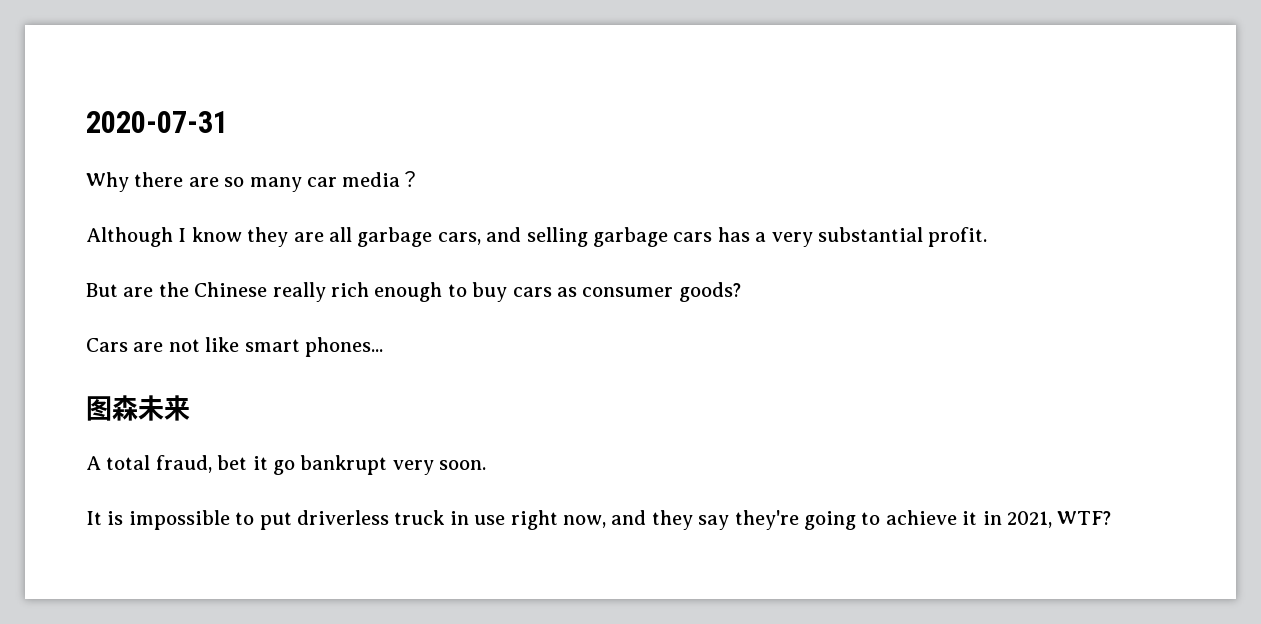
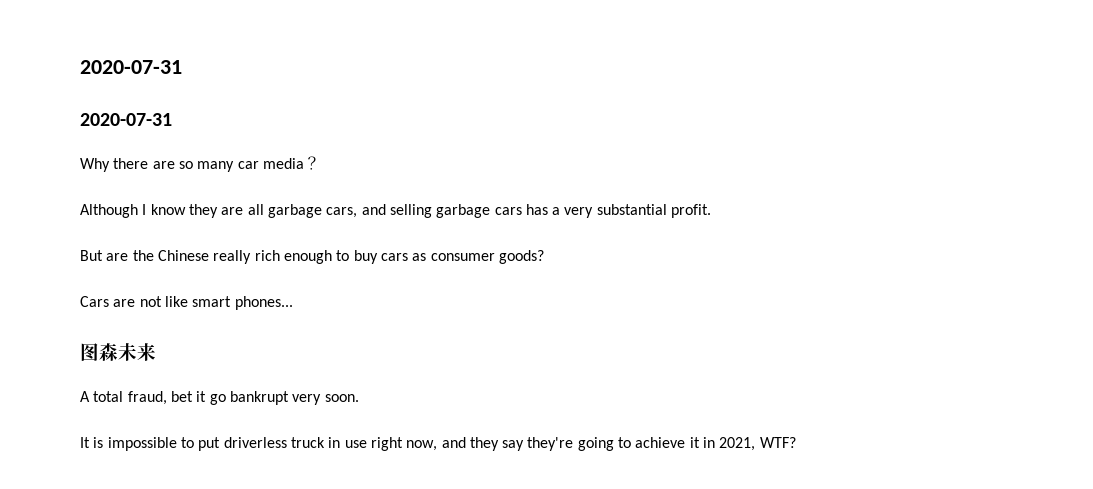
[86,111,228,133] 2020-07-31 -> [80,60,182,74] [80,113,172,126] 2020-07-31 // 2020-07-31

